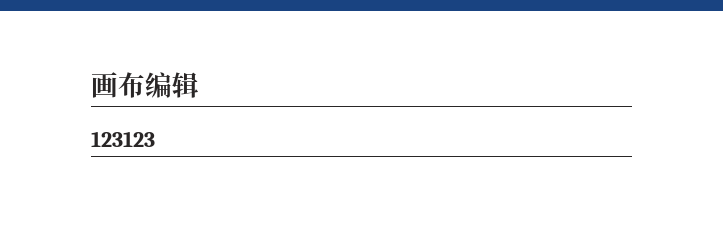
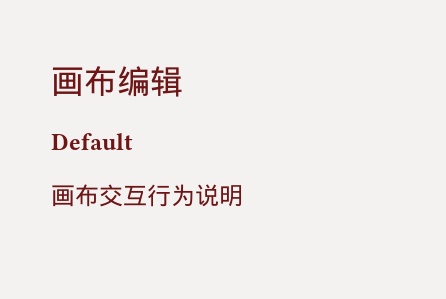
[91,131,155,147] 123123 -> [51,133,133,150] [51,184,243,207] Default // 画布交互行为说明

